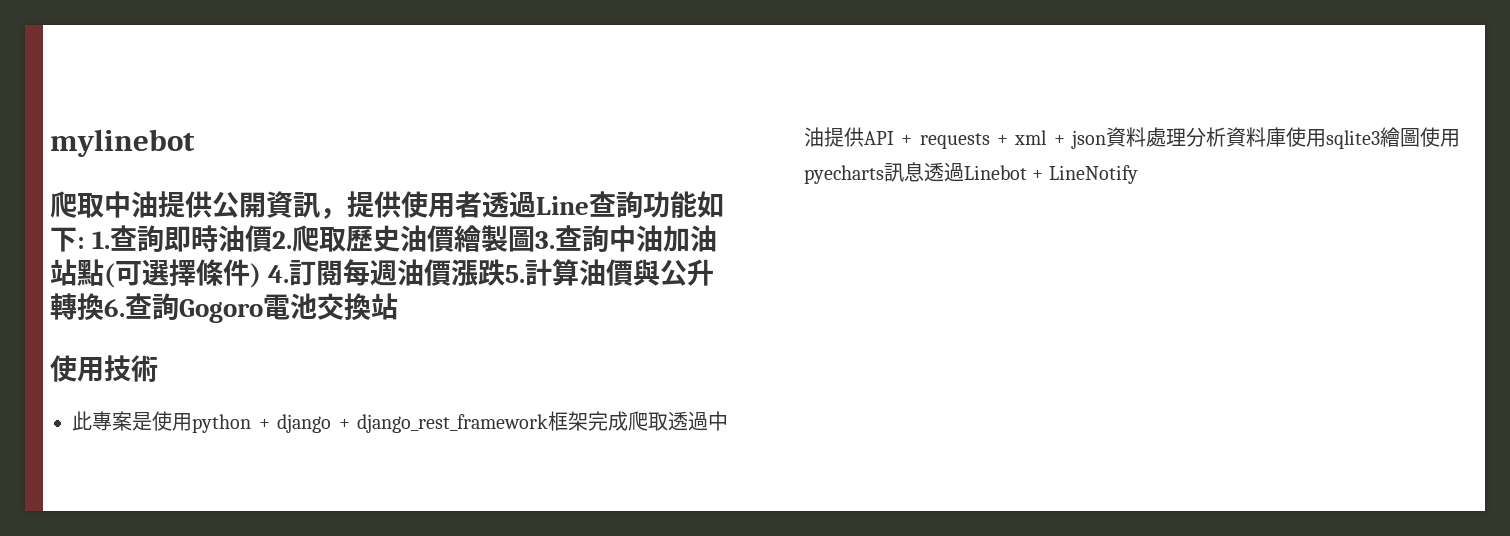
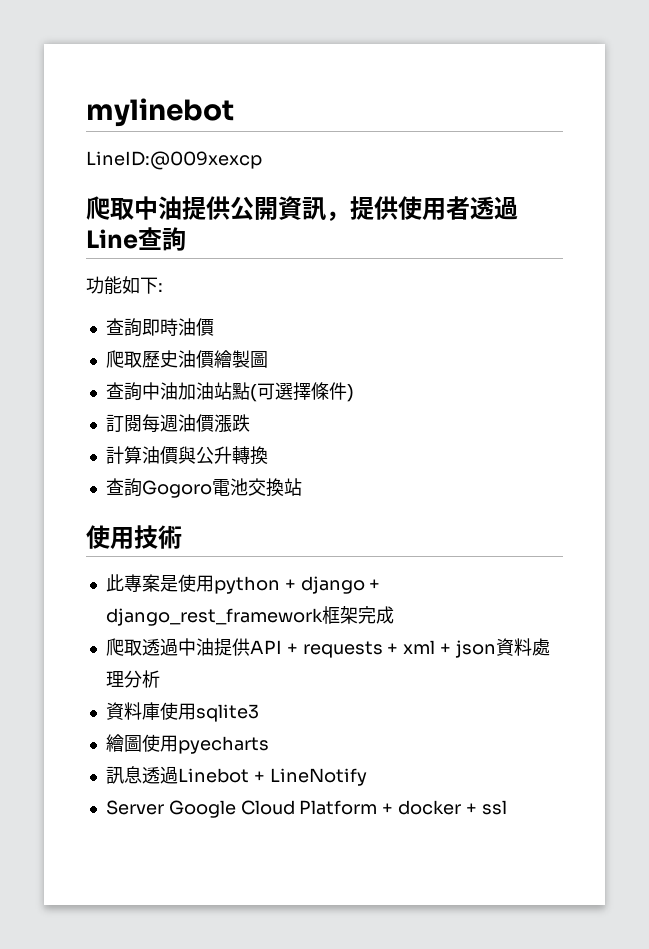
(195, 143) none -> [86,151,262,170] // LineID:@009xexcp
(643, 204) none -> (186, 239) //
[92,231,111,249] 1. -> (163, 287) //
[272,231,293,249] 2. -> (214, 327) //
[535,231,556,249] 3. -> (268, 359) //
[268,265,290,283] 4. -> (354, 393) //
[505,265,526,283] 5. -> (250, 423) //
[104,299,125,317] 6. -> (268, 455) //
(628, 421) none -> (394, 615) //
(1226, 137) none -> (160, 679) //
(1380, 139) none -> (259, 713) //
(884, 174) none -> (269, 745) //
(1138, 174) none -> [105,800,507,818] // Server Google Cloud Platform + docker + ssl

